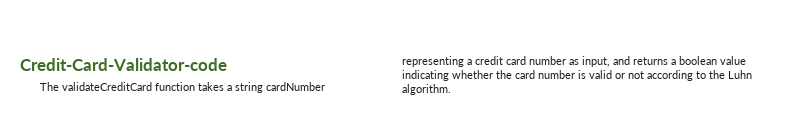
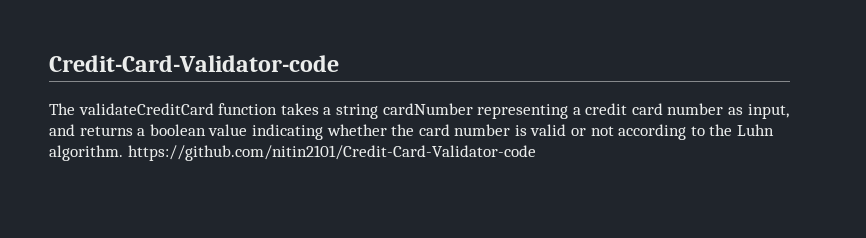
(451, 89) none -> [127,145,536,161] https://github.com/nitin2101/Credit-Card-Validator-code

